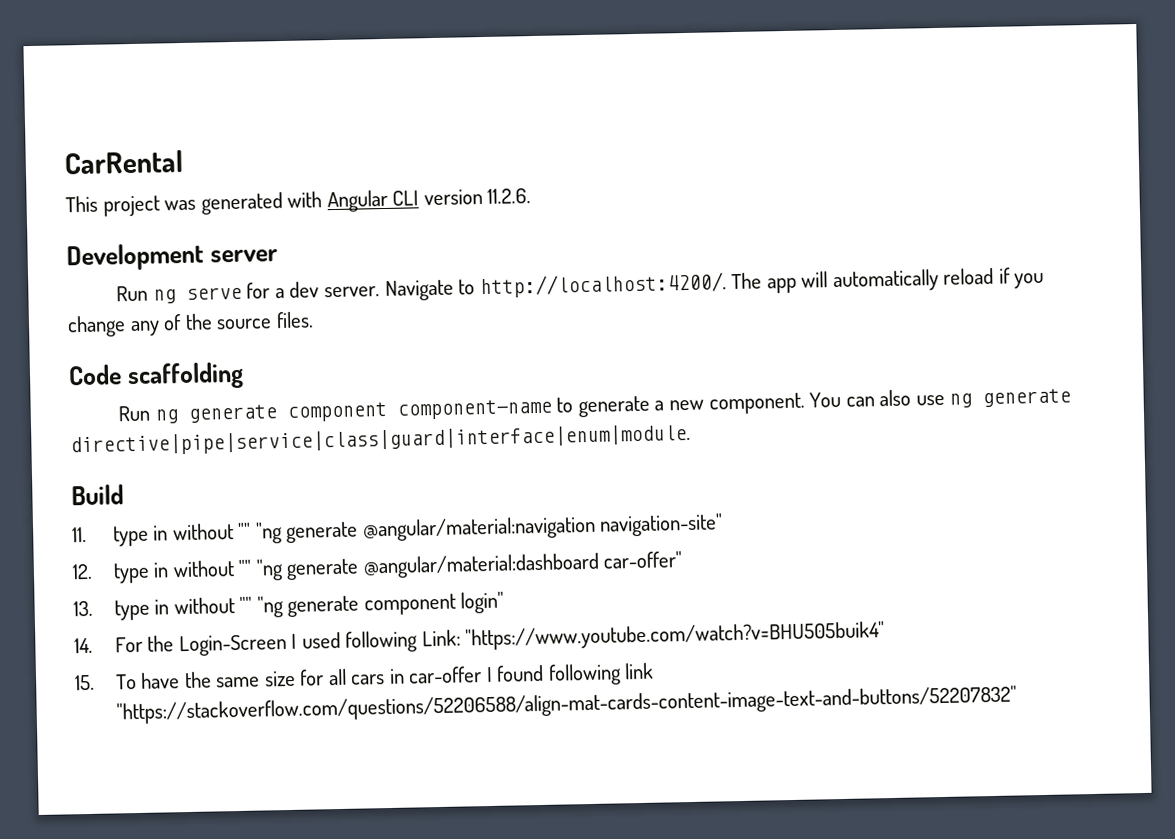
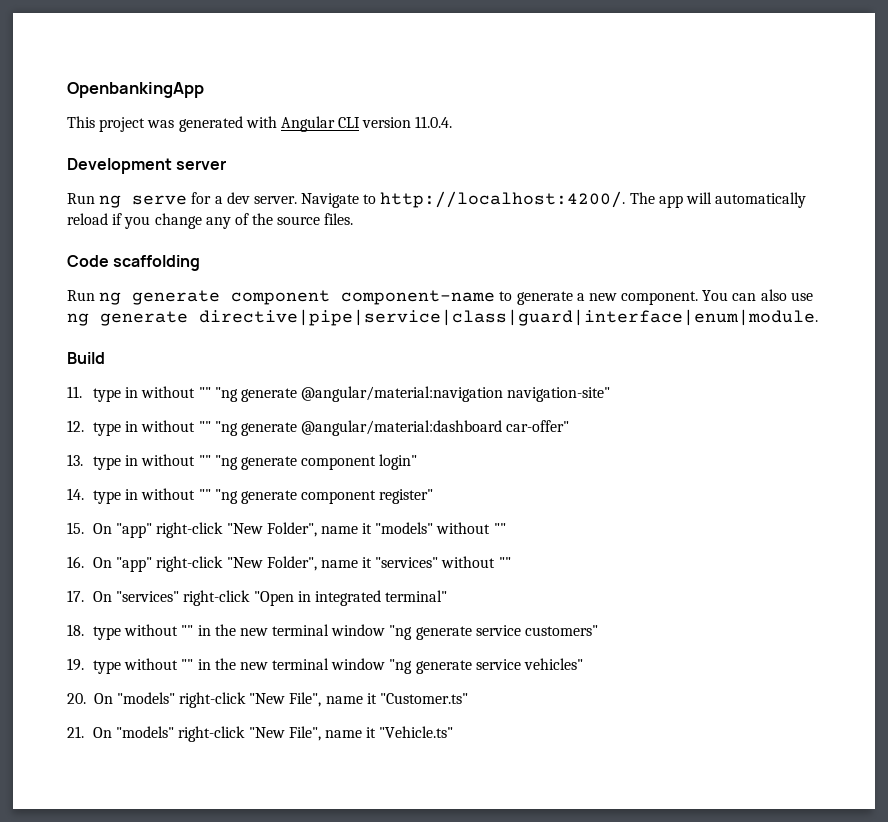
[64,150,183,175] CarRental -> [67,82,204,98] OpenbankingApp
[487,188,532,204] 11.2.6. -> [415,116,453,128] 11.0.4.
[114,621,886,657] [74,662,655,691] [115,685,1018,725] For the Login-Screen I used following Link: "https://www.youtube.com/watch?v=BHU505buik4" // 15. To have the same size for all cars in car-offer I found following link "https://stackoverflow.com/questions/52206588/align-mat-cards-content-image-text-and-buttons/52207832" -> [92,488,434,504] [67,522,506,538] [67,556,511,572] [67,590,448,606] [67,624,599,640] [67,658,584,674] [67,692,469,708] [67,726,454,742] type in without "" "ng generate component register" // 15. On "app" right-click "New Folder", name it "models" without "" // 16. On "app" right-click "New Folder", name it "services" without "" // 17. On "services" right-click "Open in integrated terminal" // 18. type without "" in the new terminal window "ng generate service customers" // 19. type without "" in the new terminal window "ng generate service vehicles" // 20. On "models" right-click "New File", name it "Customer.ts" // 21. On "models" right-click "New File", name it "Vehicle.ts"

